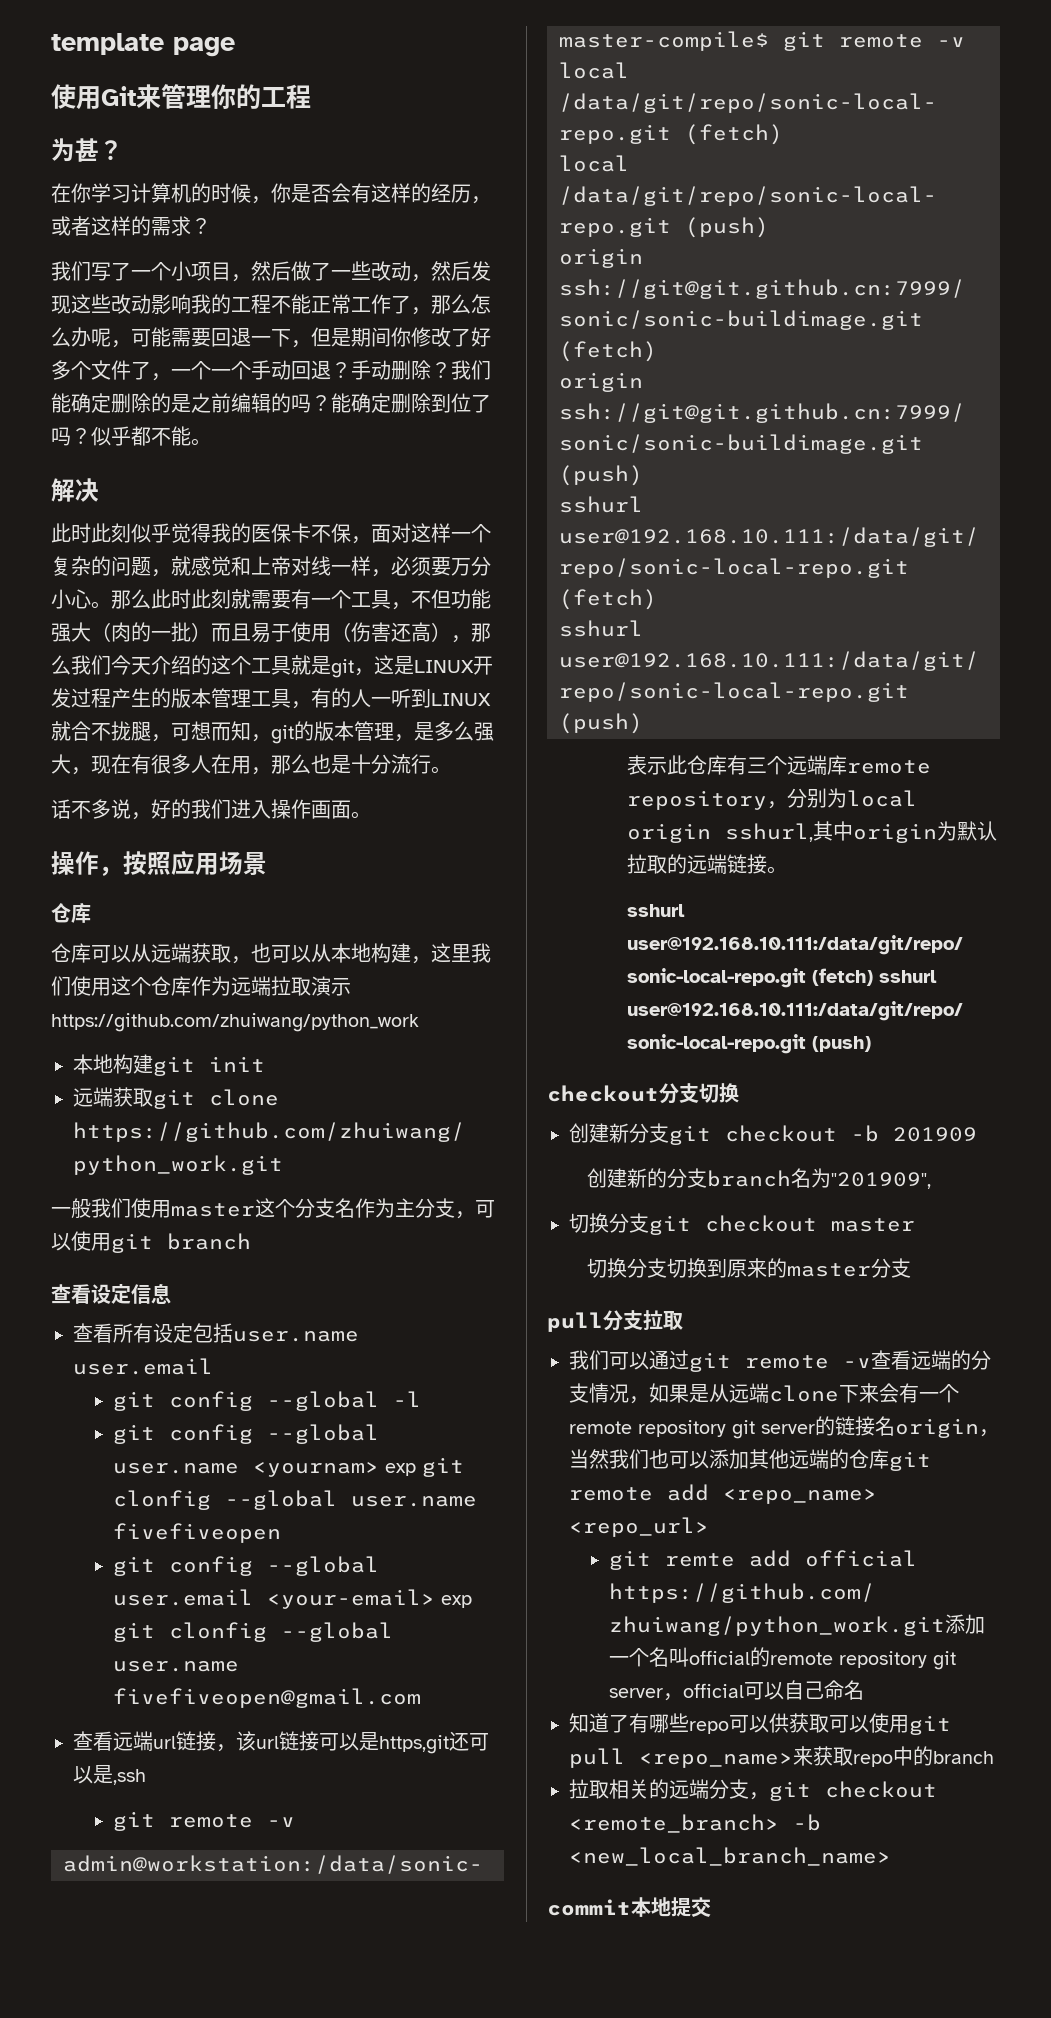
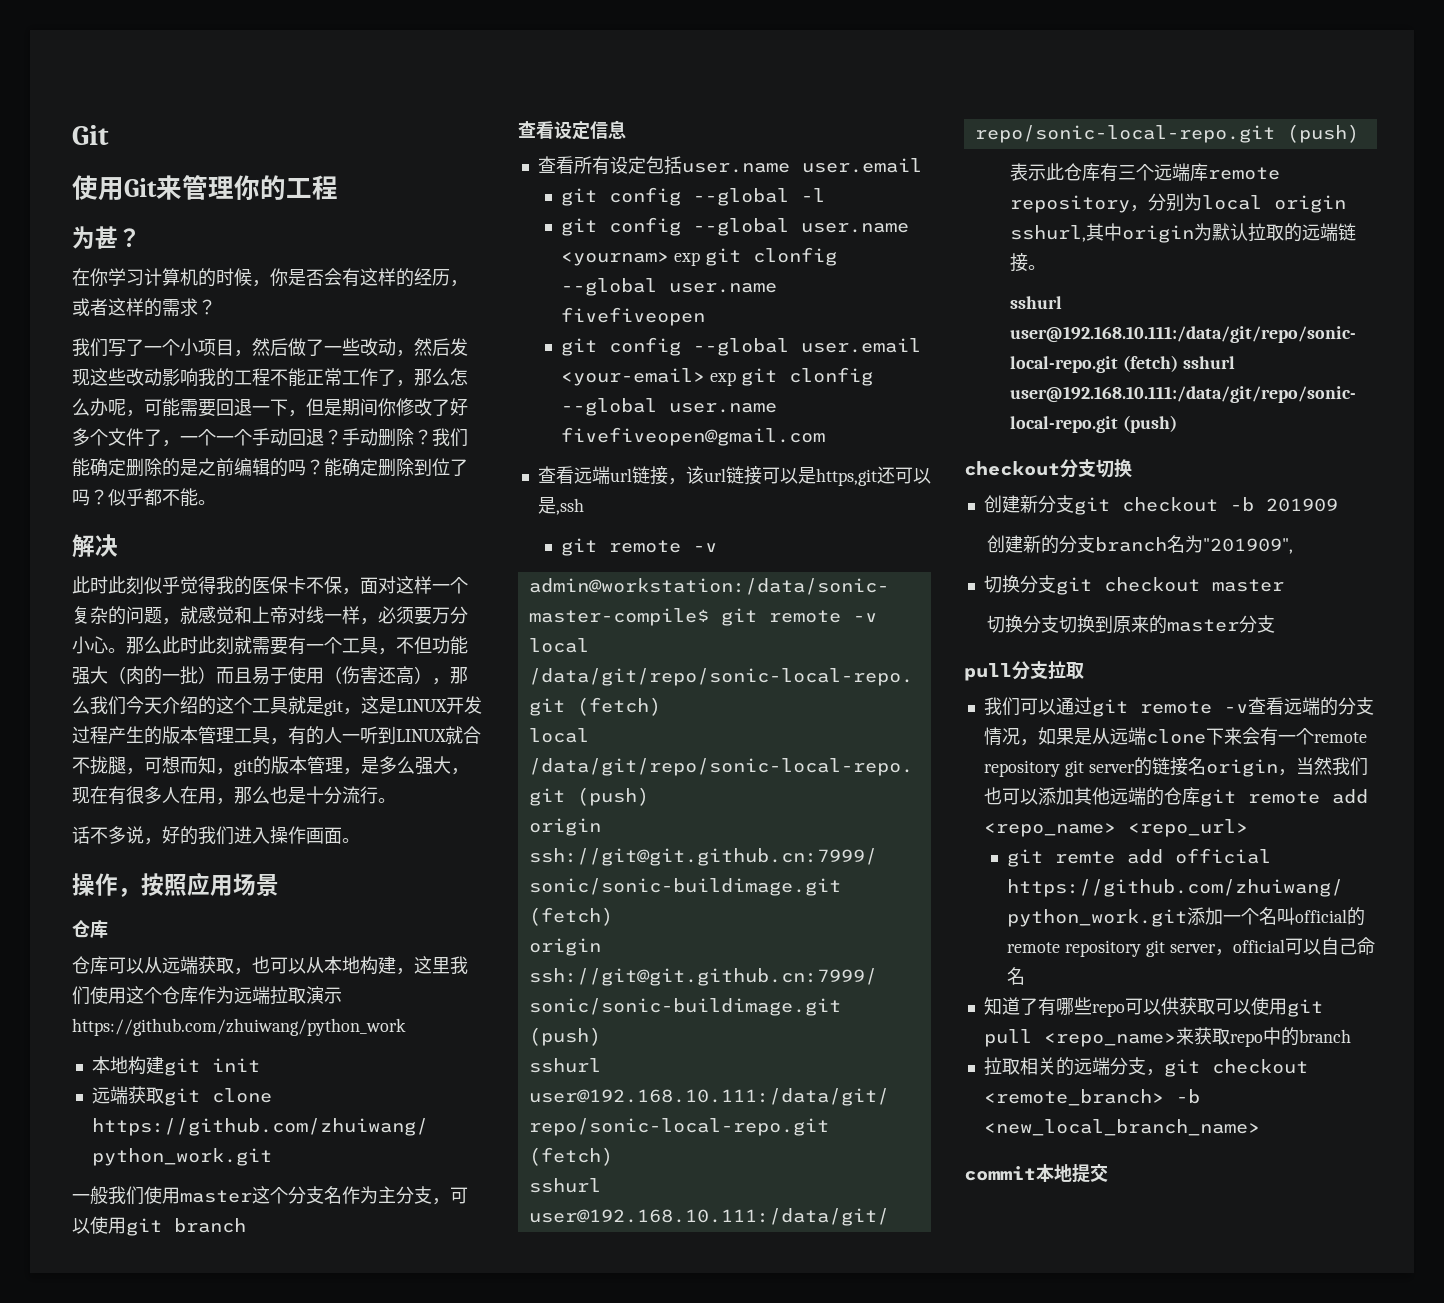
[51,33,235,57] template page -> [72,125,109,145] Git

